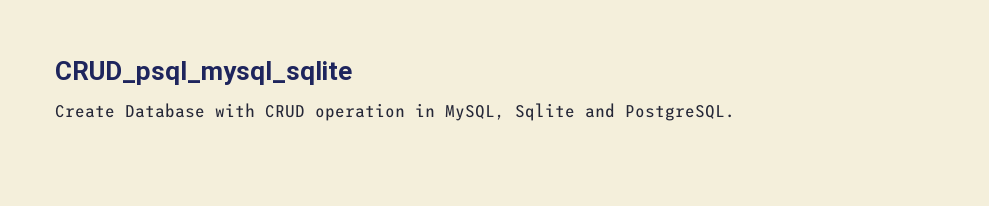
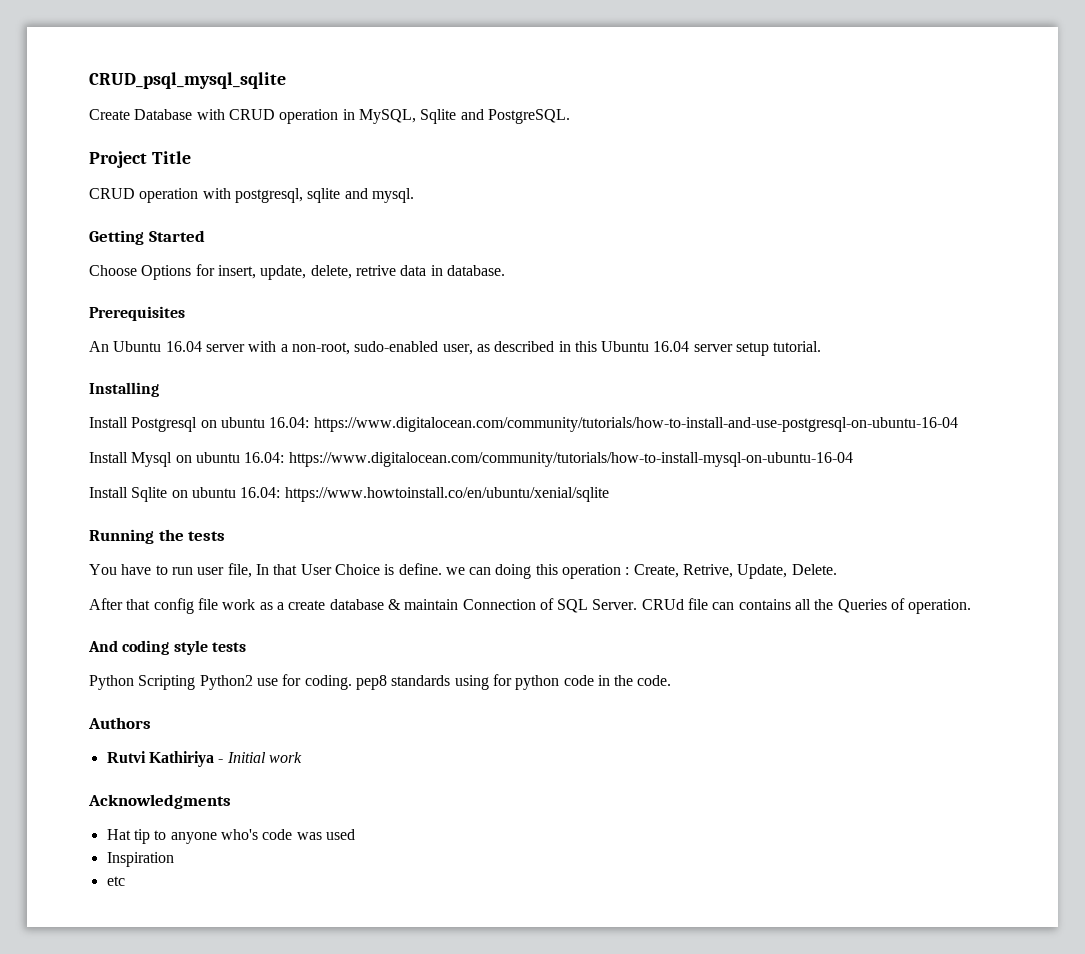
(735, 113) none -> [89,151,191,168] [89,188,414,203] [89,230,205,245] [89,264,505,280] [89,306,185,321] [89,341,822,356] [89,382,159,397] [89,417,958,432] [89,452,853,467] [89,487,609,502] [89,529,226,544] [89,563,837,579] [89,598,972,614] [88,640,246,655] [89,674,672,690] [88,717,151,729] [106,751,302,767] [88,794,231,809] [106,829,355,844] [106,852,174,867] [106,876,125,886] // Project Title // CRUD operation with postgresql, sqlite and mysql. // Getting Started // Choose Options for insert, update, delete, retrive data in database. // Prerequisites // An Ubuntu 16.04 server with a non-root, sudo-enabled user, as described in this Ubuntu 16.04 server setup tutorial. // Installing // Install Postgresql on ubuntu 16.04: https://www.digitalocean.com/community/tutorials/how-to-install-and-use-postgresql-on-ubuntu-16-04 // Install Mysql on ubuntu 16.04: https://www.digitalocean.com/community/tutorials/how-to-install-mysql-on-ubuntu-16-04 // Install Sqlite on ubuntu 16.04: https://www.howtoinstall.co/en/ubuntu/xenial/sqlite // Running the tests // You have to run user file, In that User Choice is define. we can doing this operation : Create, Retrive, Update, Delete. // After that config file work as a create database & maintain Connection of SQL Server. CRUd file can contains all the Queries of operation. // And coding style tests // Python Scripting Python2 use for coding. pep8 standards using for python code in the code. // Authors // Rutvi Kathiriya - Initial work // Acknowledgments // Hat tip to anyone who's code was used // Inspiration // etc

